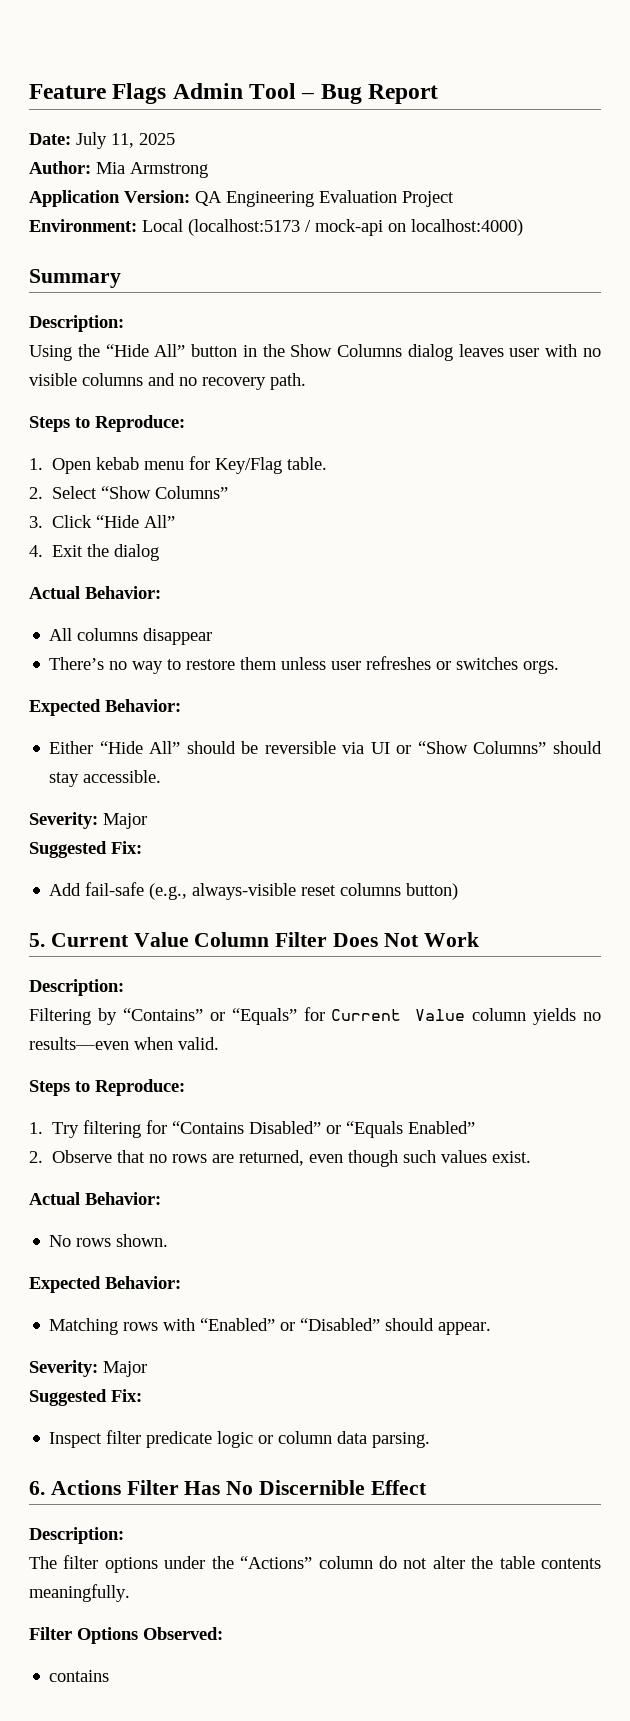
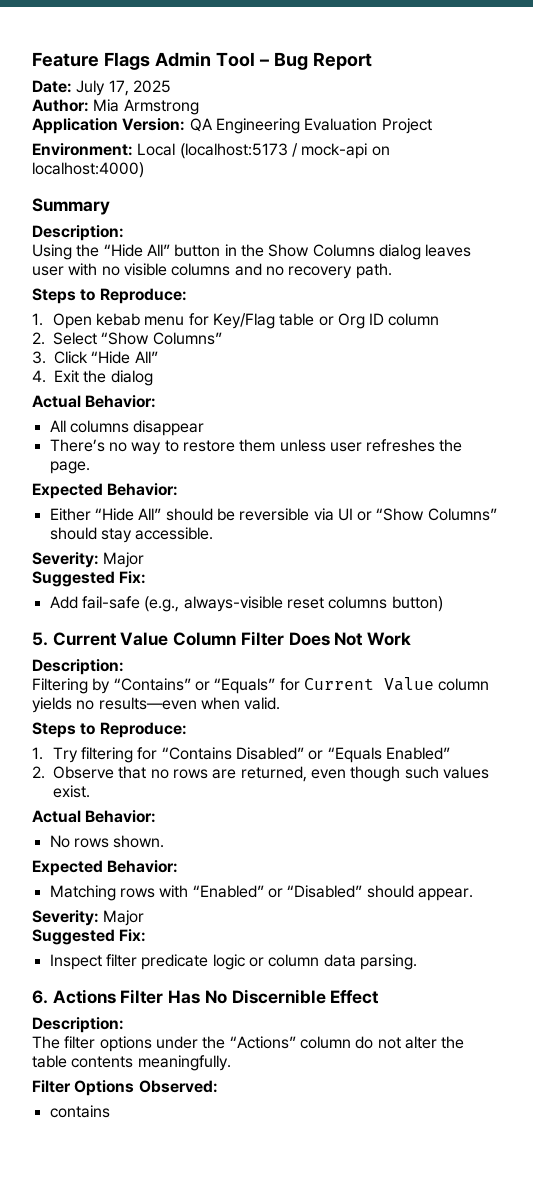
[111,133,134,148] 11, -> [108,80,129,96] 17,
[287,457,328,470] table. -> [279,313,440,329] table or Org ID column
[436,657,560,674] or switches orgs. -> [439,439,463,452] [49,461,90,474] the page.

